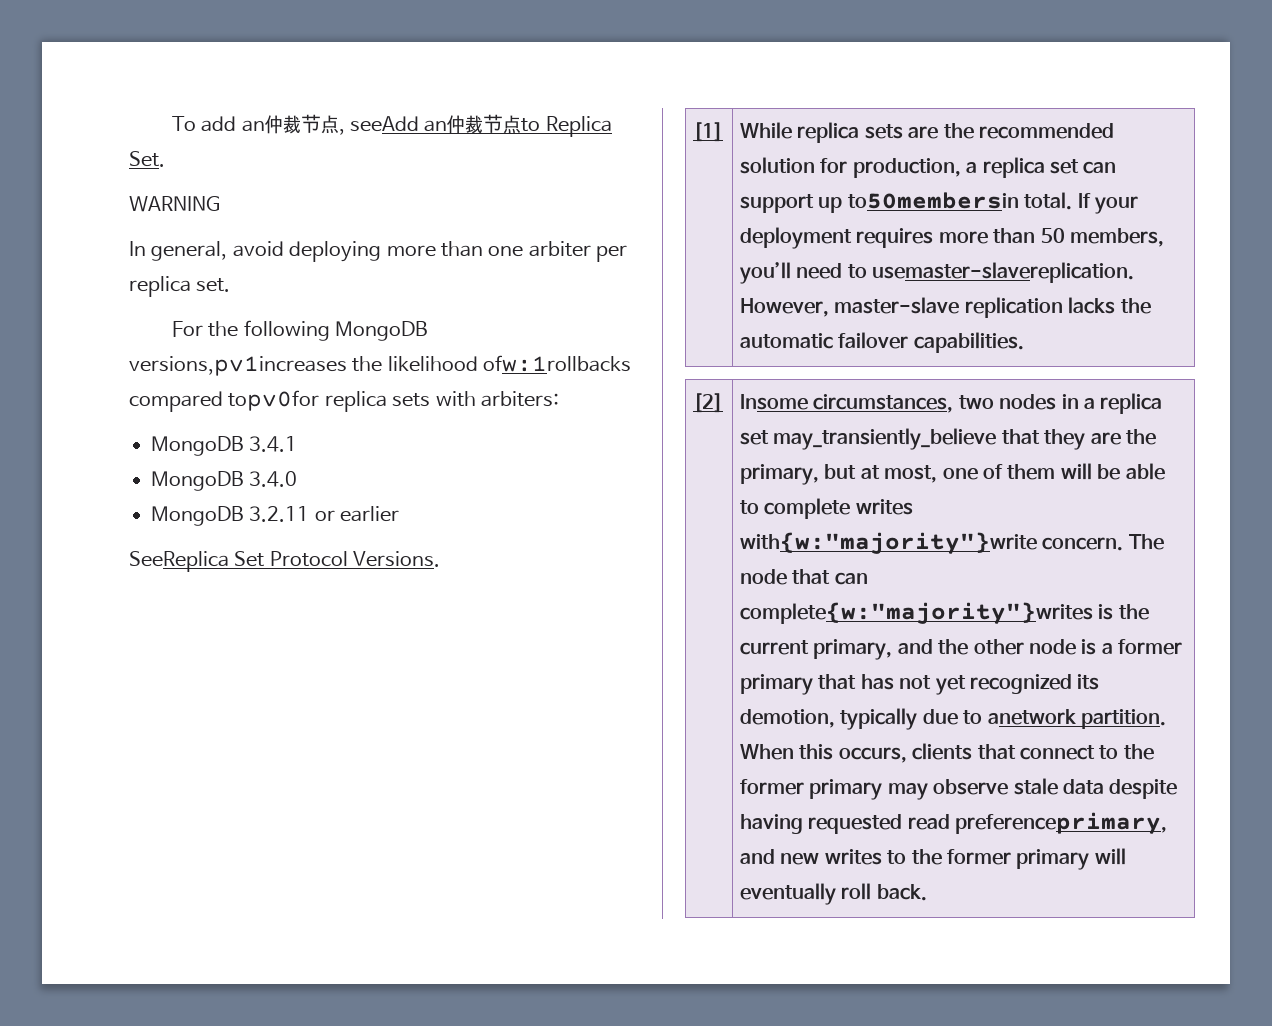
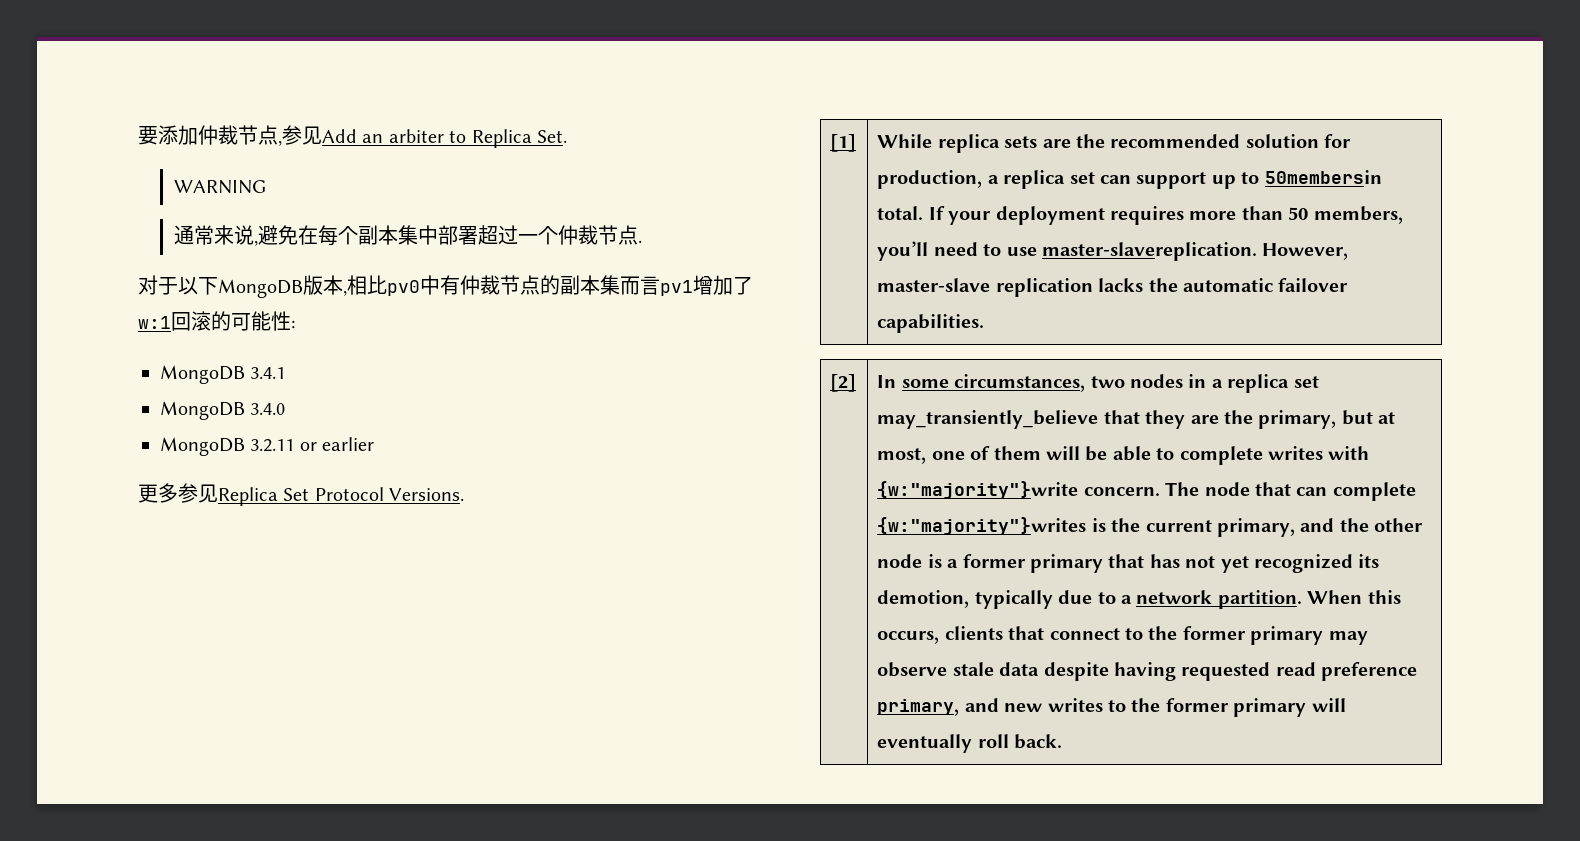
[171,114,612,137] [129,151,165,167] [129,196,220,212] [129,241,628,262] [129,276,231,297] [171,320,428,341] [129,355,632,376] [129,390,559,412] To add an仲裁节点, seeAdd an仲裁节点to Replica Set. // WARNING // In general, avoid deploying more than one arbiter per replica set. // For the following MongoDB versions,pv1increases the likelihood ofw:1rollbacks compared topv0for replica sets with arbiters: -> [138,125,567,148] [173,180,266,194] [173,225,642,246] [138,275,753,298] [138,311,295,331] 要添加仲裁节点,参见Add an arbiter to Replica Set. // WARNING // 通常来说,避免在每个副本集中部署超过一个仲裁节点. // 对于以下MongoDB版本,相比pv0中有仲裁节点的副本集而言pv1增加了w:1回滚的可能性:
[129,551,229,572] SeeReplica -> [138,483,278,506] 更多参见Replica
[847,192,1019,209] to50membersin -> [1241,170,1382,184] to 50membersin
[872,262,1135,283] usemaster-slavereplication. -> [1006,242,1257,261] use master-slavereplication.
[740,394,809,410] Insome -> [877,375,949,388] In some
[740,532,1038,554] with{w:"majority"}write -> [1328,446,1370,460] [877,481,1079,499] with {w:"majority"}write
[740,602,1094,624] complete{w:"majority"}writes -> [1332,482,1416,501] [877,517,1087,535] complete {w:"majority"}writes
[987,709,1076,725] anetwork -> [1120,590,1213,604] a network
[955,812,1168,834] preferenceprimary, -> [1321,662,1418,681] [877,699,960,716] preference primary,

